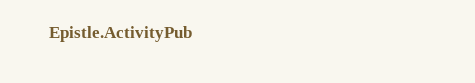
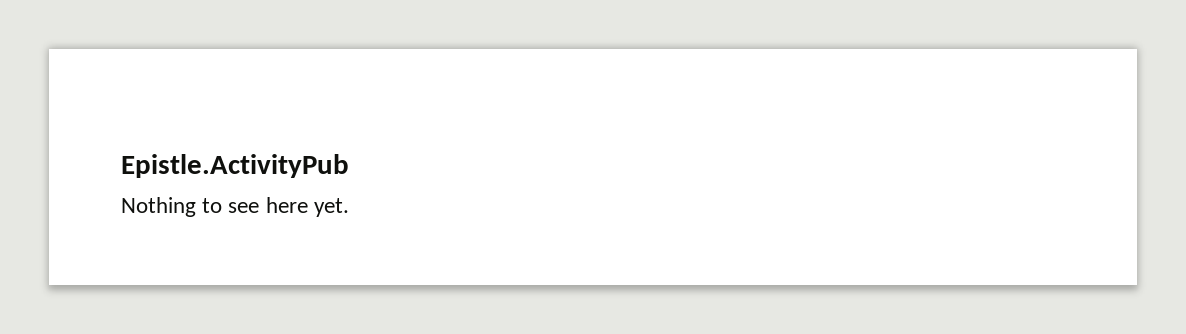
(192, 34) none -> [121,197,349,217] // Nothing to see here yet.

